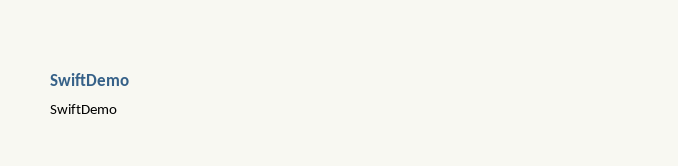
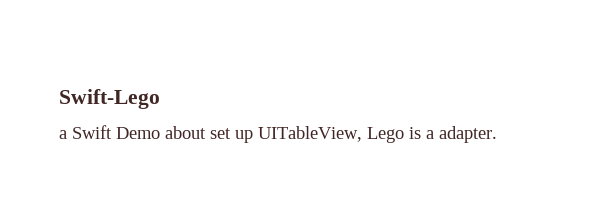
[50,73,129,86] [50,104,117,114] SwiftDemo // SwiftDemo -> [59,89,160,109] [59,125,497,143] Swift-Lego // a Swift Demo about set up UITableView, Lego is a adapter.

